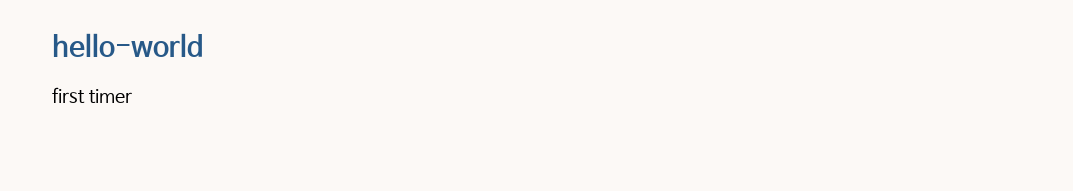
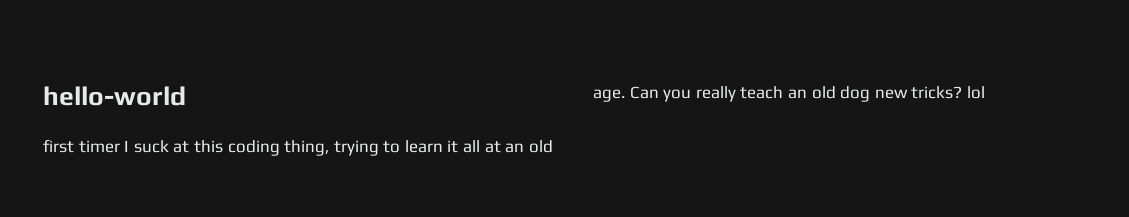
(132, 96) none -> [124,140,553,156] [593,86,985,102] I suck at this coding thing, trying to learn it all at an old age. Can you really teach an old dog new tricks? lol

